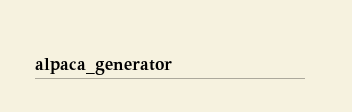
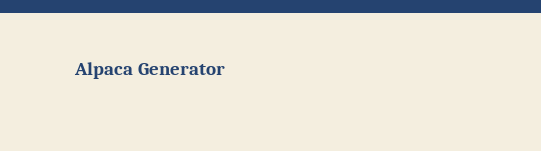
[35,58,172,75] alpaca_generator -> [74,62,225,79] Alpaca Generator

